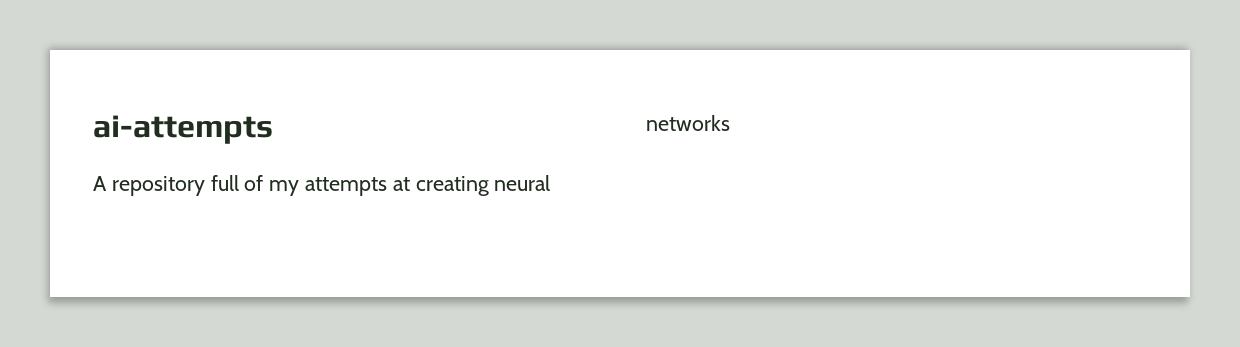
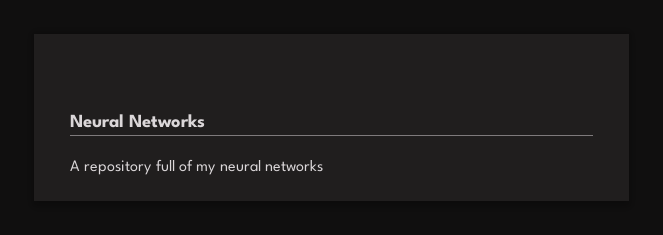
[93,115,273,144] ai-attempts -> [70,114,205,128] Neural Networks
[305,176,489,196] attempts at creating -> (217, 169) none

